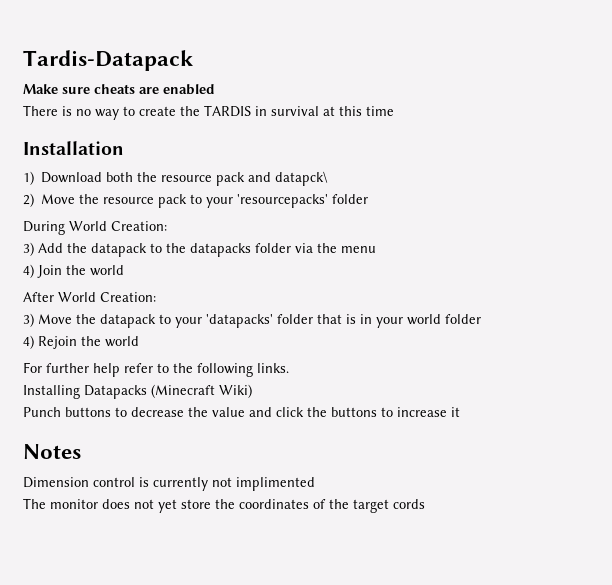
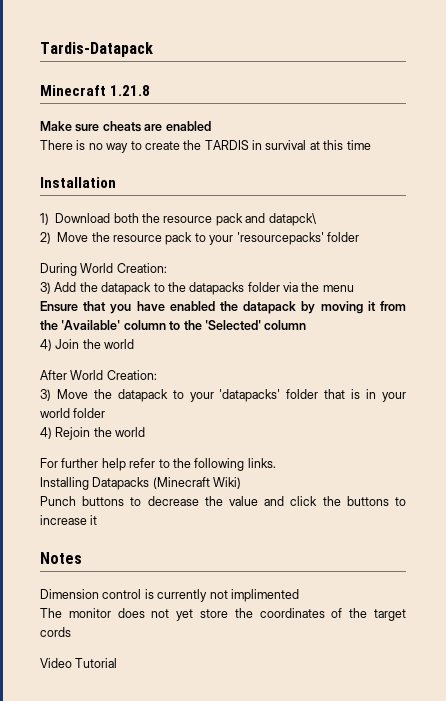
(193, 60) none -> [40,85,151,96] // Minecraft 1.21.8
(376, 249) none -> [40,301,406,314] [40,320,307,330] // Ensure that you have enabled the datapack by moving it from the 'Available' column to the 'Selected' column
(425, 504) none -> [40,658,118,668] // Video Tutorial

